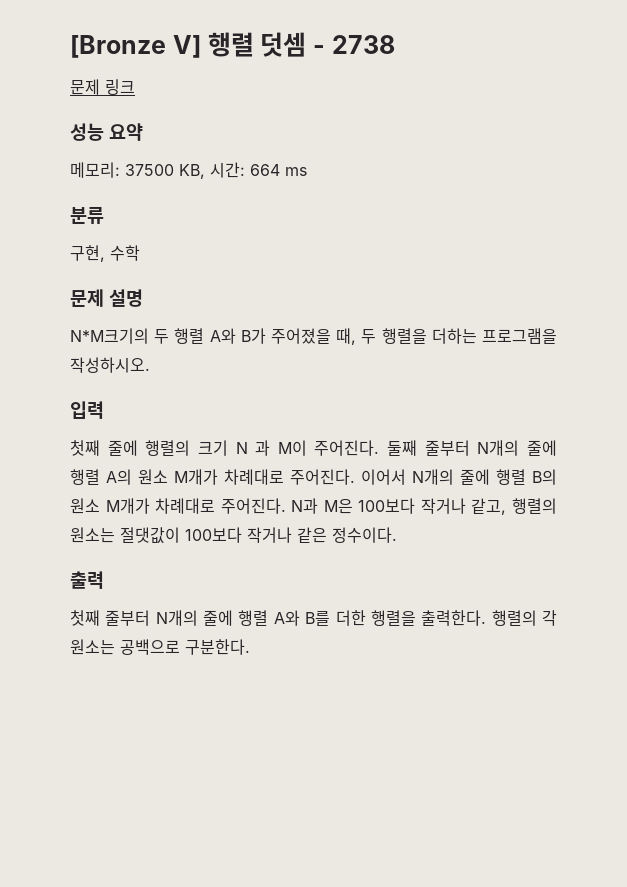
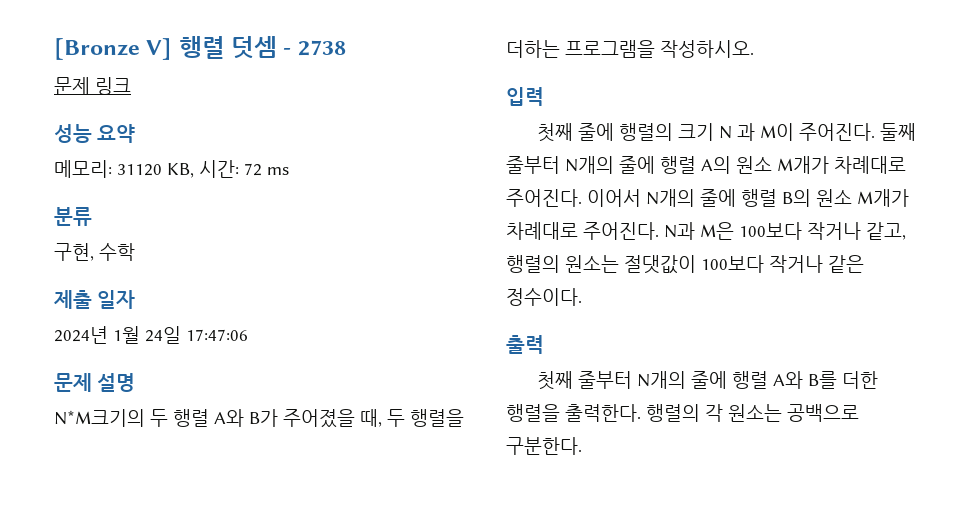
[125,164,174,176] 37500 -> [117,164,162,176] 31120
[250,164,280,176] 664 -> [244,163,262,176] 72
(140, 253) none -> [54,290,136,309] [54,326,248,344] // 제출 일자 // 2024년 1월 24일 17:47:06

